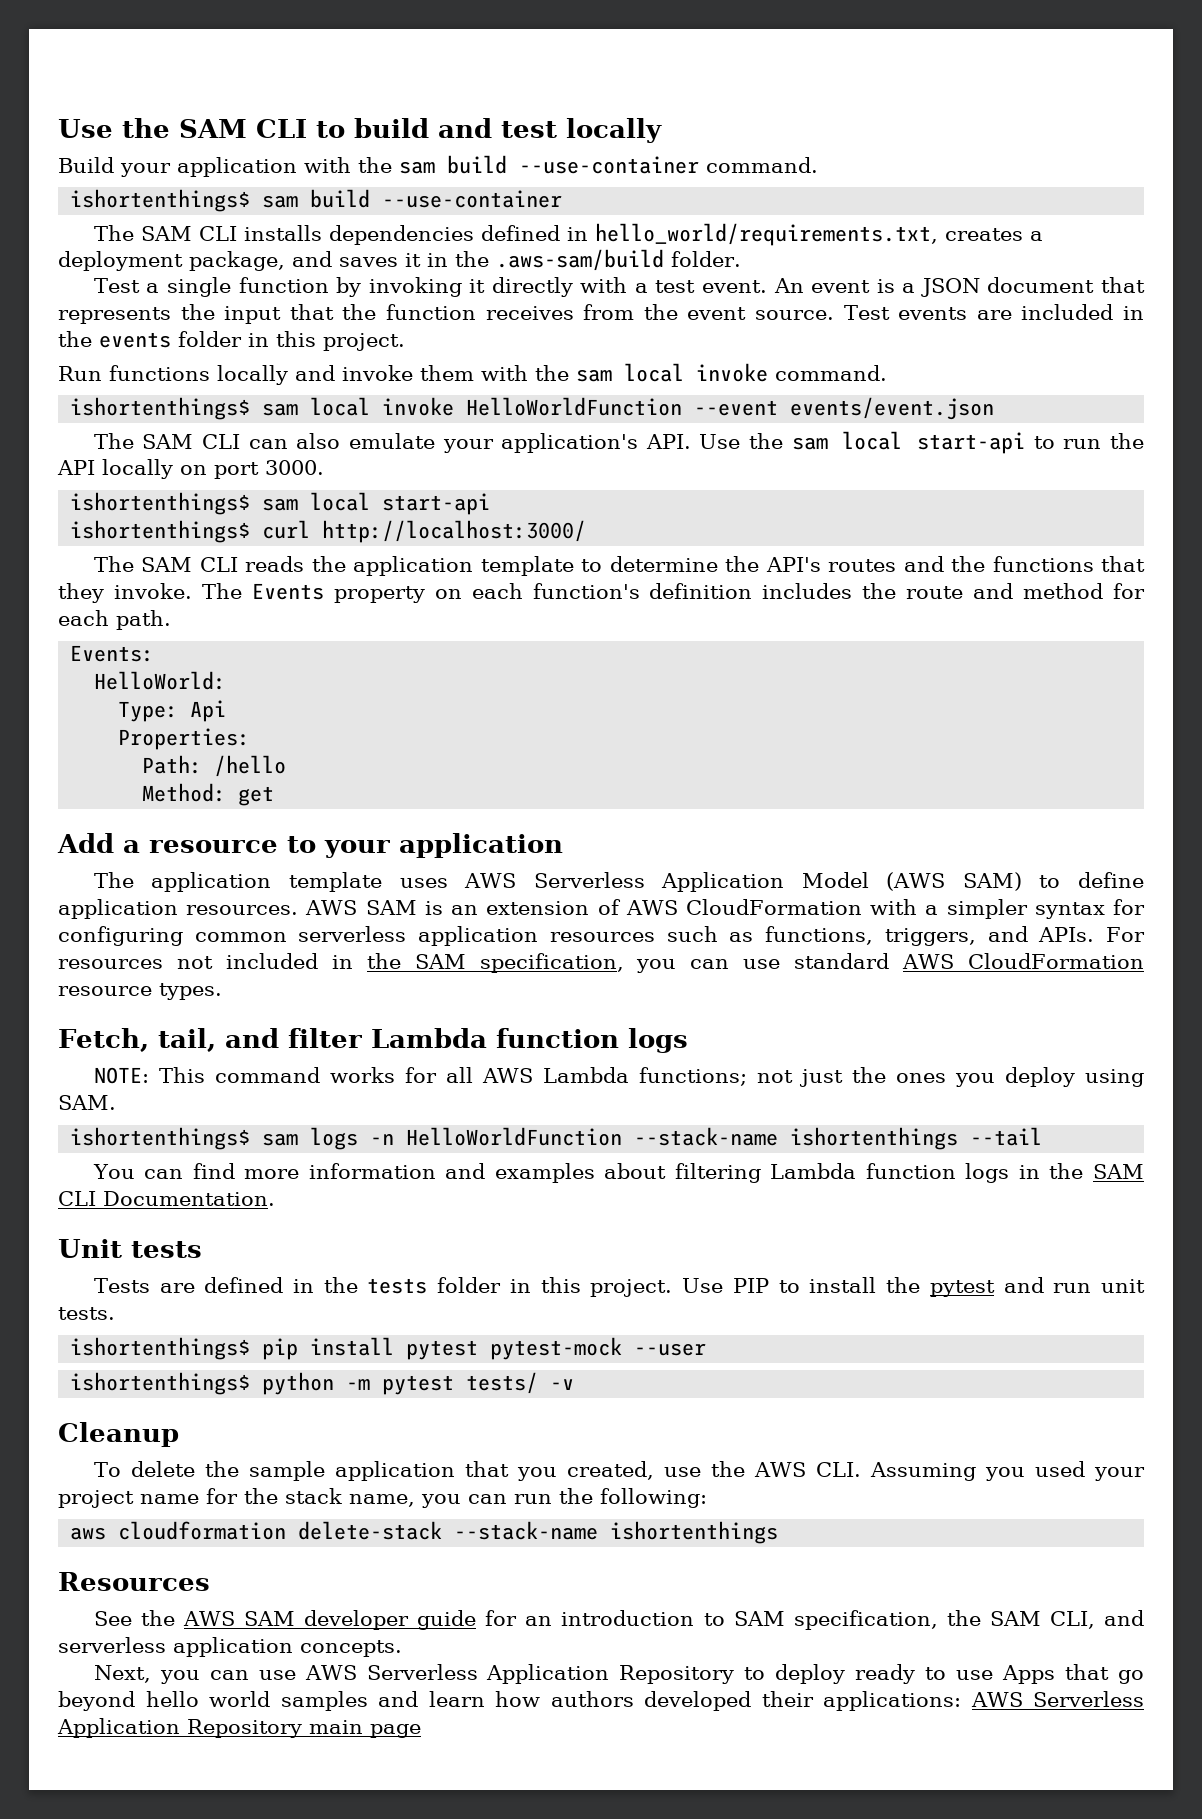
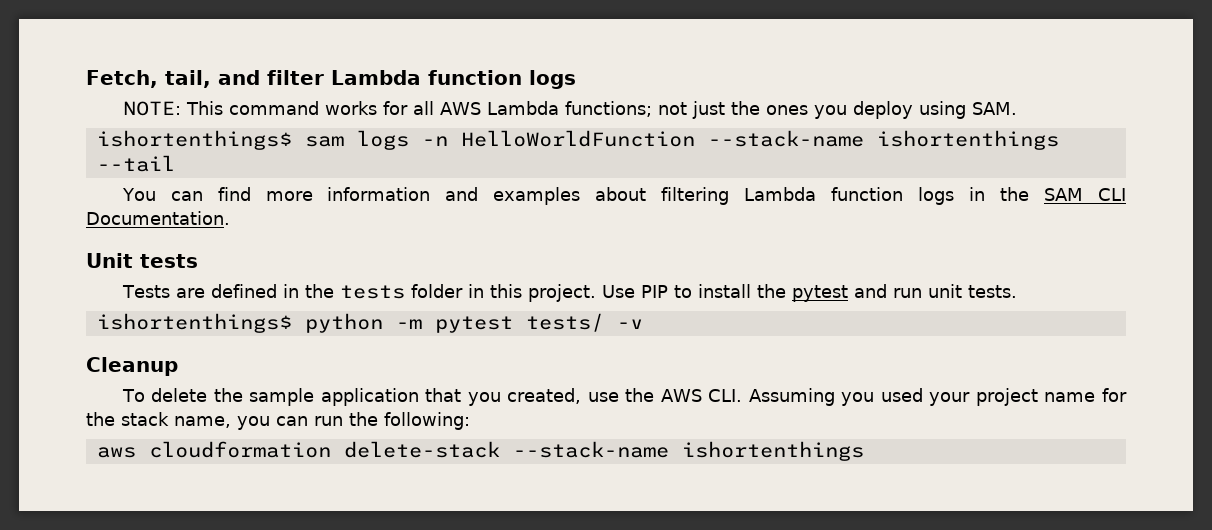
[58,118,662,143] [58,155,818,177] [70,189,563,212] [93,223,1043,246] [58,249,741,271] [93,277,1145,297] [58,304,1144,324] [58,331,405,351] [58,363,887,385] [70,397,995,420] [93,431,1145,454] [57,459,324,479] [70,492,491,515] [70,520,587,543] [93,556,1145,576] [58,583,1145,603] [58,610,171,630] [70,645,155,662] [94,671,227,690] [118,700,227,722] [118,728,251,750] [142,755,287,777] [142,783,275,806] [57,833,563,858] [93,872,1144,892] [58,899,1146,919] [58,926,1146,946] [58,953,1145,973] [58,983,222,1000] Use the SAM CLI to build and test locally // Build your application with the sam build --use-container command. // ishortenthings$ sam build --use-container // The SAM CLI installs dependencies defined in hello_world/requirements.txt, creates a deployment package, and saves it in the .aws-sam/build folder. // Test a single function by invoking it directly with a test event. An event is a JSON document that represents the input that the function receives from the event source. Test events are included in the events folder in this project. // Run functions locally and invoke them with the sam local invoke command. // ishortenthings$ sam local invoke HelloWorldFunction --event events/event.json // The SAM CLI can also emulate your application's API. Use the sam local start-api to run the API locally on port 3000. // ishortenthings$ sam local start-api // ishortenthings$ curl http://localhost:3000/ // The SAM CLI reads the application template to determine the API's routes and the functions that they invoke. The Events property on each function's definition includes the route and method for each path. // Events: // HelloWorld: // Type: Api // Properties: // Path: /hello // Method: get // Add a resource to your application // The application template uses AWS Serverless Application Model (AWS SAM) to define application resources. AWS SAM is an extension of AWS CloudFormation with a simpler syntax for configuring common serverless application resources such as functions, triggers, and APIs. For resources not included in the SAM specification, you can use standard AWS CloudFormation resource types. // -> (86, 79) none
[70,1337,707,1360] // ishortenthings$ pip install pytest pytest-mock --user -> (1017, 291) none
[58,1572,210,1591] [93,1610,1144,1630] [58,1637,402,1657] [93,1664,1144,1684] [58,1691,1144,1711] [57,1718,421,1738] // Resources // See the AWS SAM developer guide for an introduction to SAM specification, the SAM CLI, and serverless application concepts. // Next, you can use AWS Serverless Application Repository to deploy ready to use Apps that go beyond hello world samples and learn how authors developed their applications: AWS Serverless Application Repository main page -> (864, 451) none

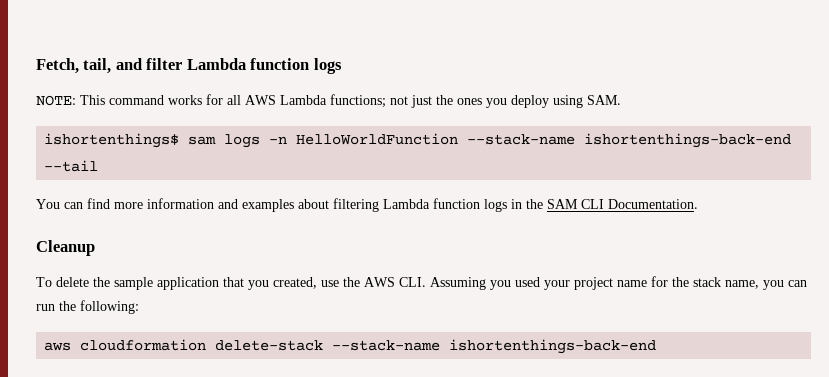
[876,130,1059,150] ishortenthings -> [584,133,792,148] ishortenthings-back-end
[86,253,198,268] [121,284,1017,302] [96,313,643,333] // Unit tests // Tests are defined in the tests folder in this project. Use PIP to install the pytest and run unit tests. // ishortenthings$ python -m pytest tests/ -v -> (698, 204) none
[681,441,864,461] ishortenthings -> [449,339,657,354] ishortenthings-back-end

